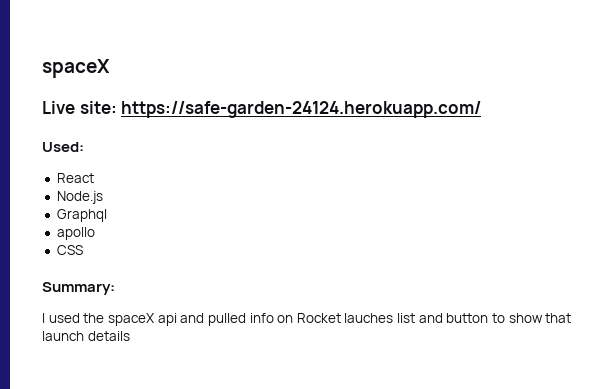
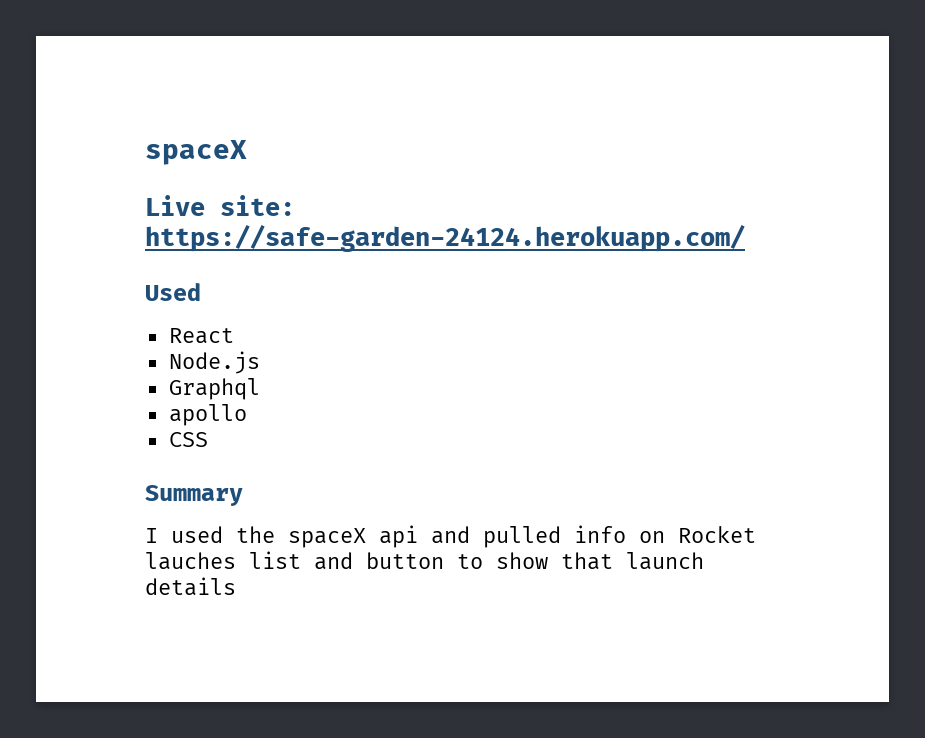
[42,142,84,152] Used: -> [145,283,201,301] Used
[42,282,115,295] Summary: -> [145,485,243,506] Summary

